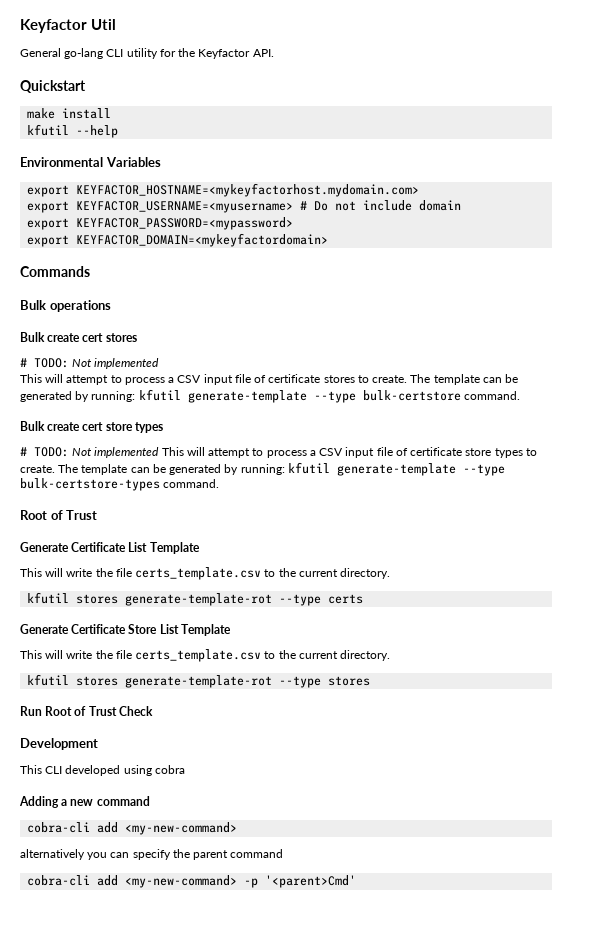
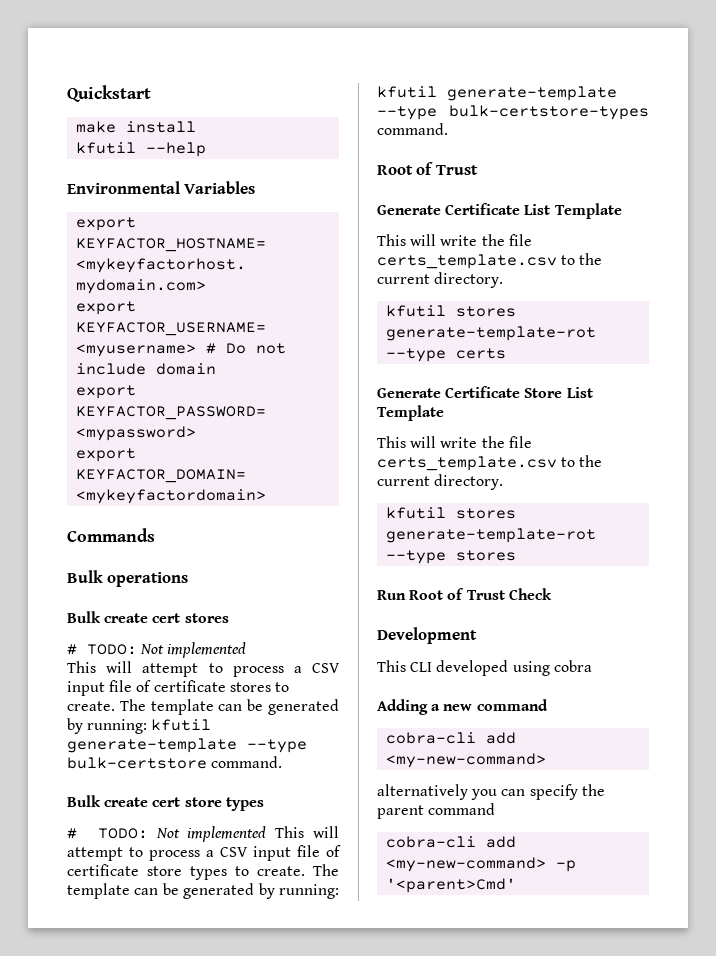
[20,19,117,33] [20,48,274,59] Keyfactor Util // General go-lang CLI utility for the Keyfactor API. // -> (67, 93) none

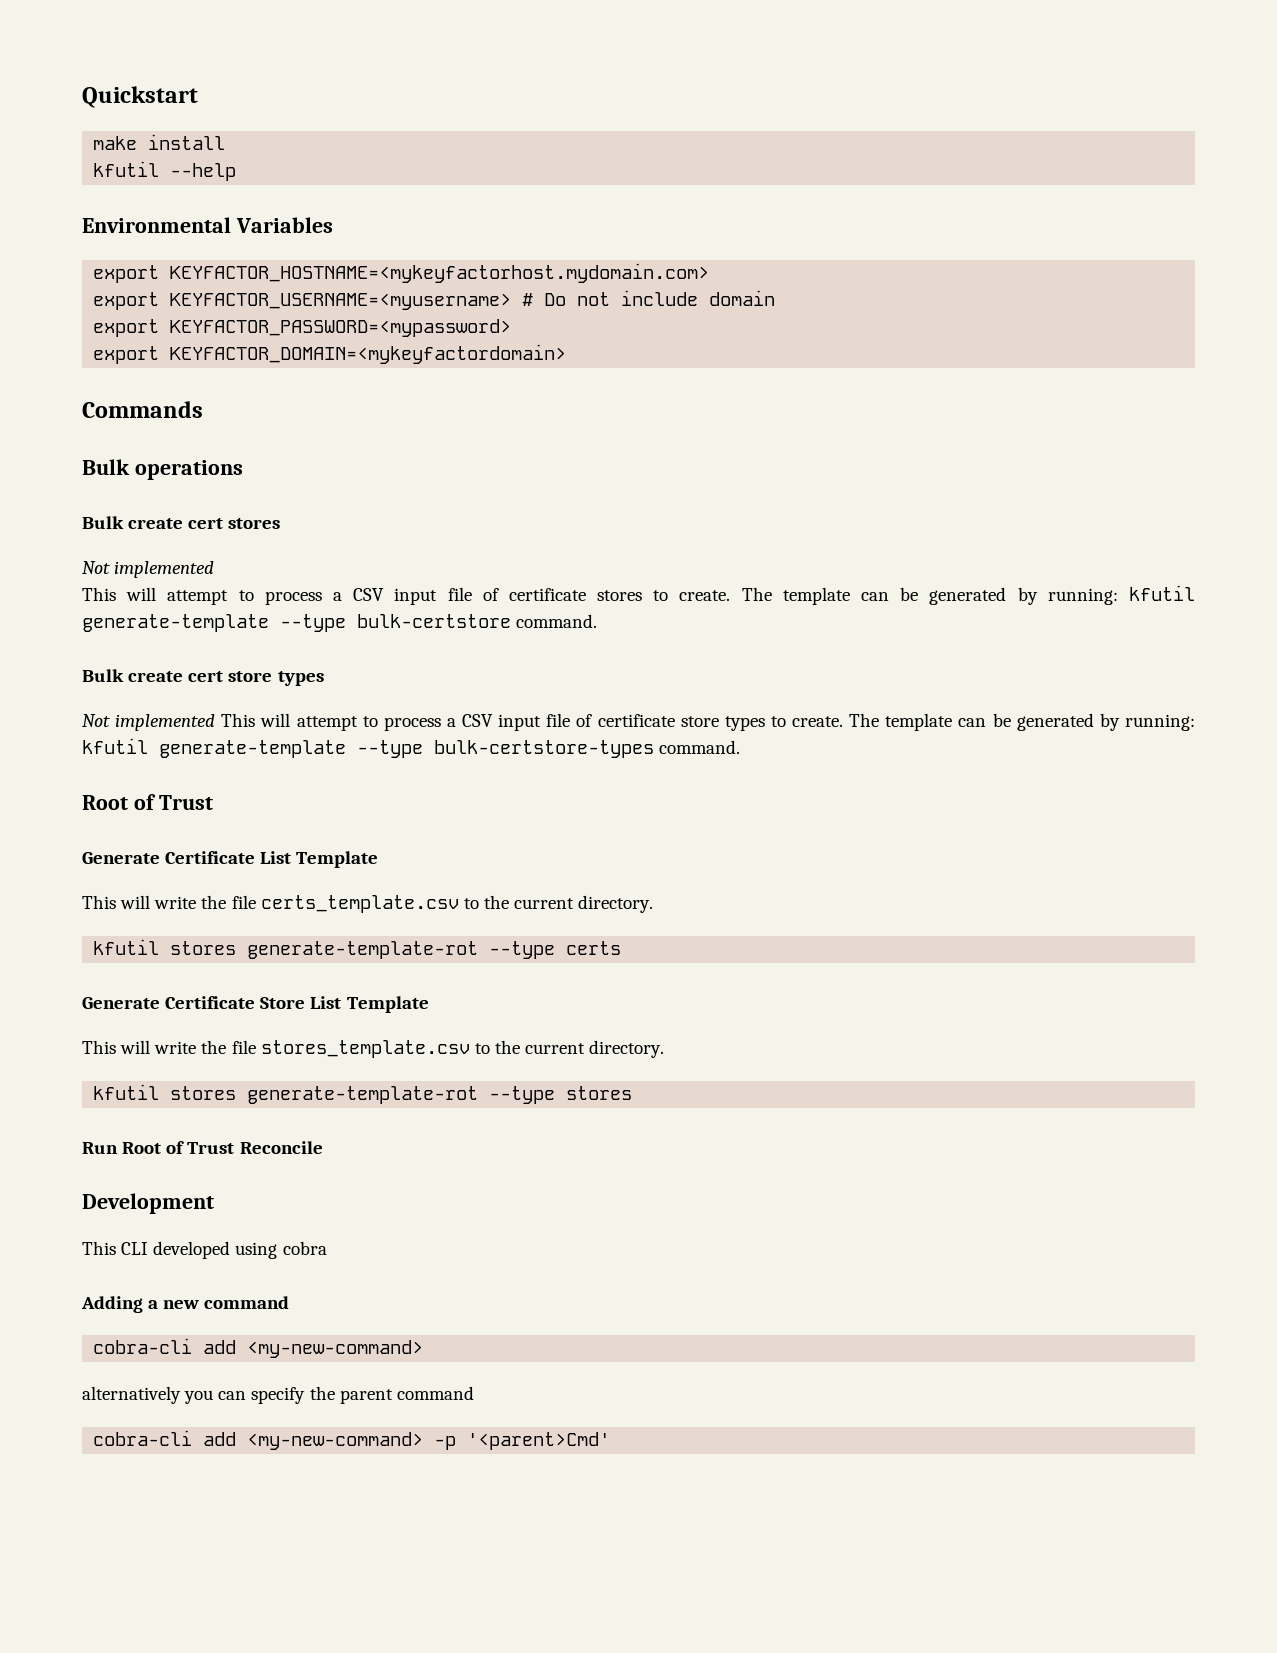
[67,644,137,655] # TODO: -> (281, 523) none
[67,828,148,839] # TODO: -> (324, 678) none
[377,456,557,471] certs_template.csv -> [260,1040,470,1058] stores_template.csv
[508,588,552,600] Check -> [239,1141,323,1154] Reconcile

